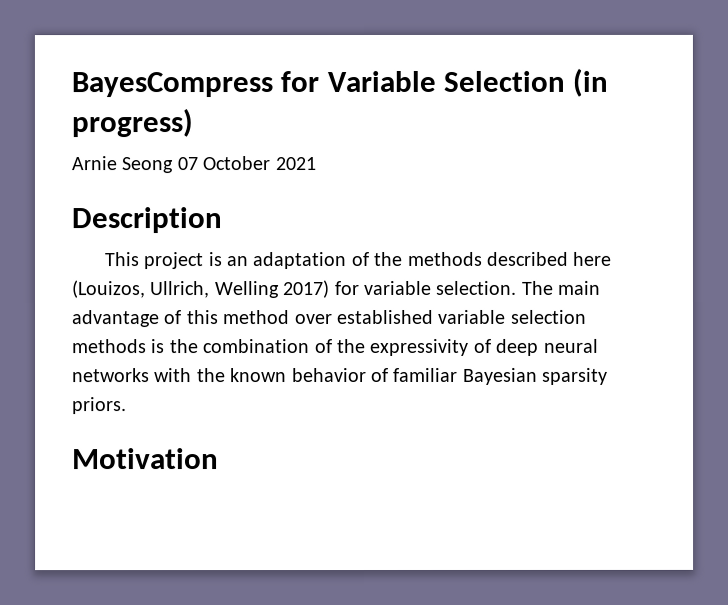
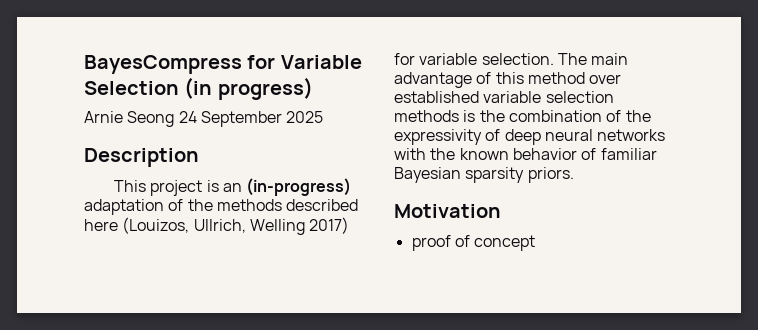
[176,156,316,171] 07 October 2021 -> [178,111,324,127] 24 September 2025
(249, 261) none -> [246,178,352,196] (in-progress)
(219, 459) none -> [411,235,536,251] // proof of concept

